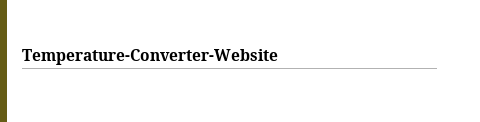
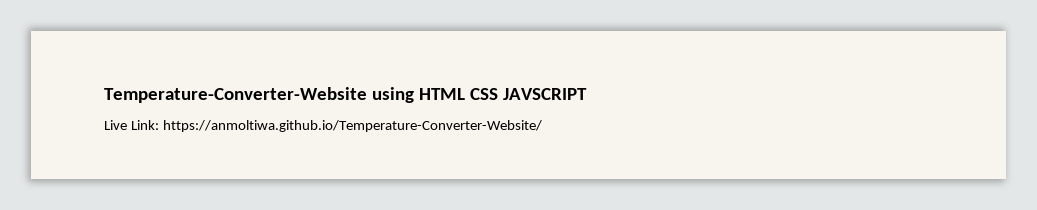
(278, 57) none -> [371,87,587,103] [104,120,542,132] using HTML CSS JAVSCRIPT // Live Link: https://anmoltiwa.github.io/Temperature-Converter-Website/

